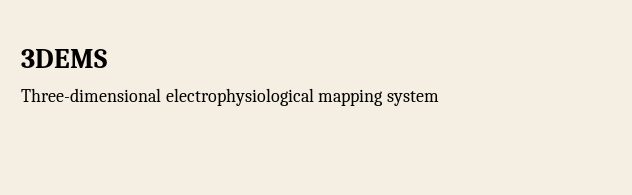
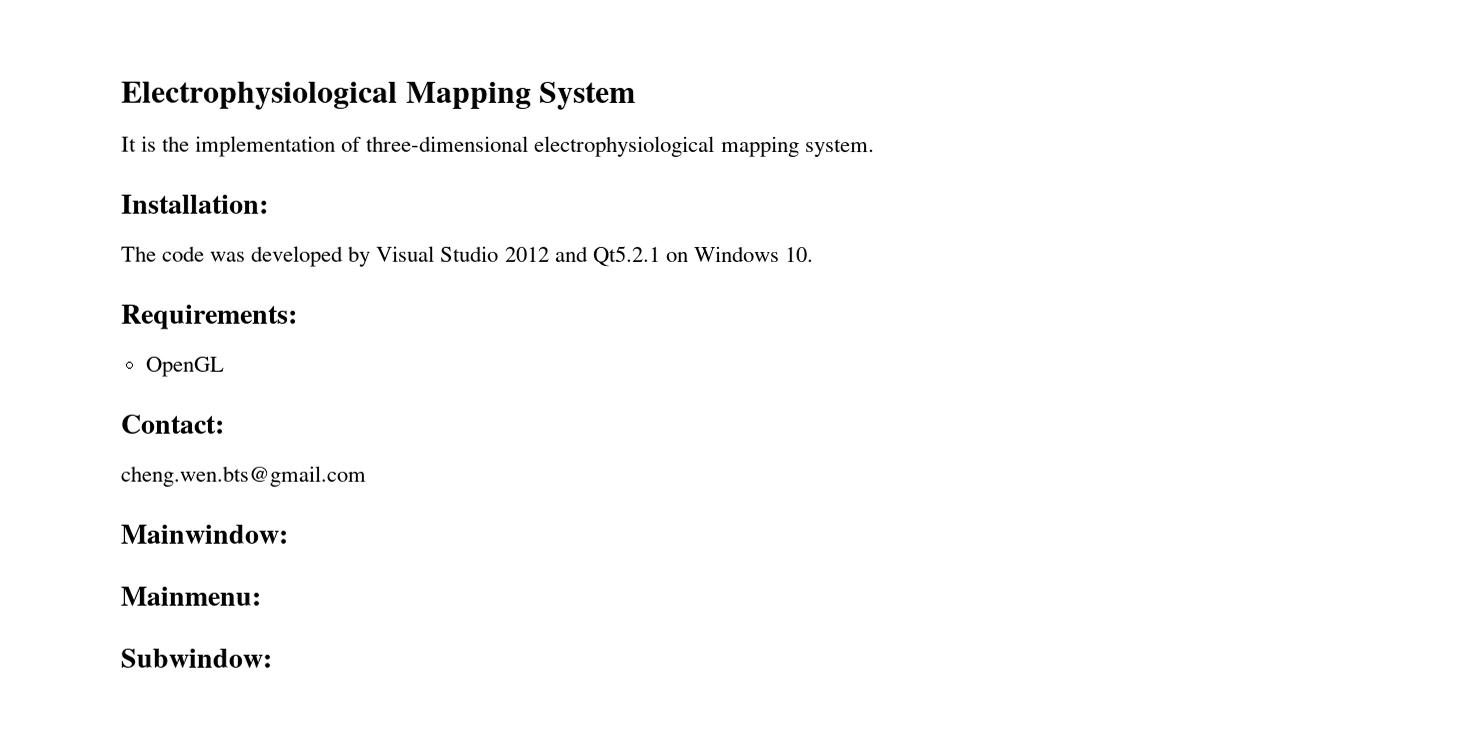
[21,49,107,68] [21,88,440,106] 3DEMS // Three-dimensional electrophysiological mapping system -> [121,81,637,110] [121,135,875,158] [121,194,269,214] [121,245,814,267] [121,304,298,330] [144,356,225,377] [120,414,224,434] [120,465,366,487] [120,524,288,544] [120,586,261,606] [120,648,272,668] Electrophysiological Mapping System // It is the implementation of three-dimensional electrophysiological mapping system. // Installation: // The code was developed by Visual Studio 2012 and Qt5.2.1 on Windows 10. // Requirements: // OpenGL // Contact: // cheng.wen.bts@gmail.com // Mainwindow: // Mainmenu: // Subwindow:

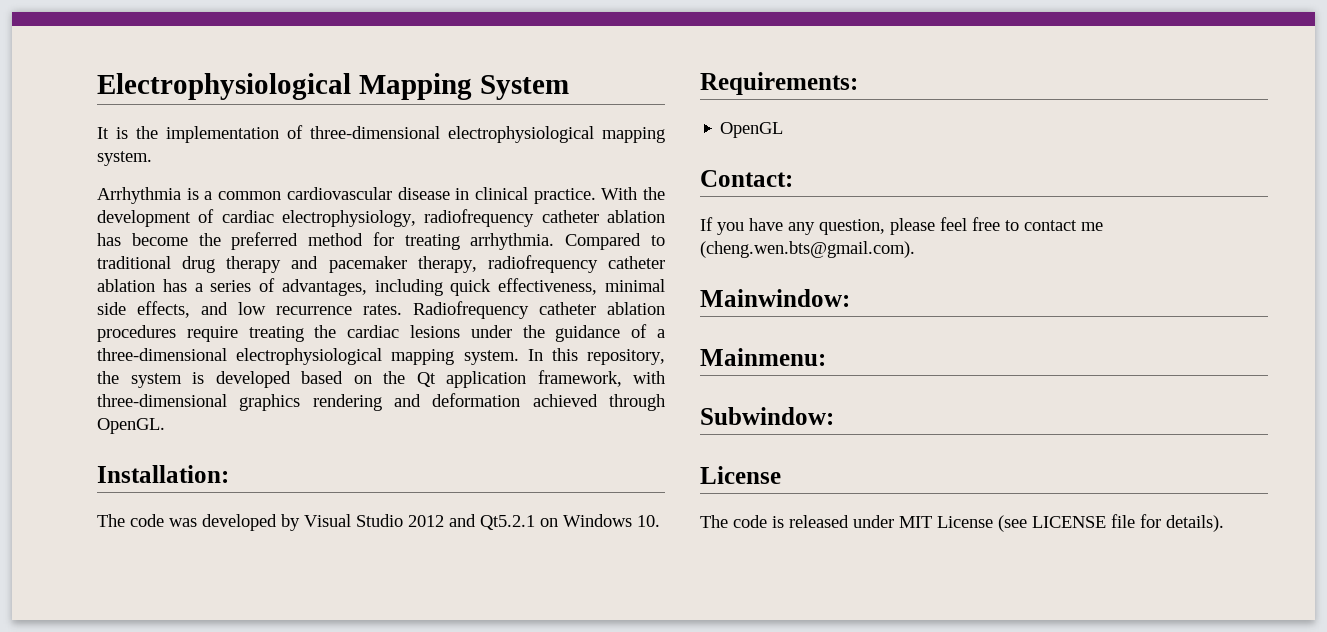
(875, 148) none -> [97,187,665,204] [97,209,665,227] [97,232,665,250] [97,255,665,273] [97,278,665,296] [97,301,665,319] [97,324,665,342] [97,348,665,365] [97,370,665,388] [97,393,665,411] [97,418,165,434] // Arrhythmia is a common cardiovascular disease in clinical practice. With the development of cardiac electrophysiology, radiofrequency catheter ablation has become the preferred method for treating arrhythmia. Compared to traditional drug therapy and pacemaker therapy, radiofrequency catheter ablation has a series of advantages, including quick effectiveness, minimal side effects, and low recurrence rates. Radiofrequency catheter ablation procedures require treating the cardiac lesions under the guidance of a three-dimensional electrophysiological mapping system. In this repository, the system is developed based on the Qt application framework, with three-dimensional graphics rendering and deformation achieved through OpenGL.
[120,465,366,487] [120,524,288,544] [120,586,261,606] [120,648,272,668] cheng.wen.bts@gmail.com // Mainwindow: // Mainmenu: // Subwindow: -> [700,217,1103,235] [700,241,915,258] [700,289,850,307] [700,348,826,366] [700,407,834,425] [700,466,781,484] [700,514,1224,532] If you have any question, please feel free to contact me (cheng.wen.bts@gmail.com). // Mainwindow: // Mainmenu: // Subwindow: // License // The code is released under MIT License (see LICENSE file for details).

